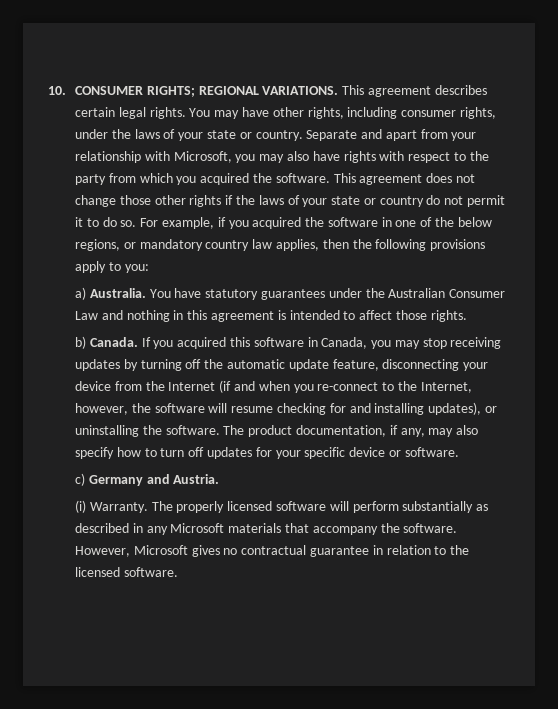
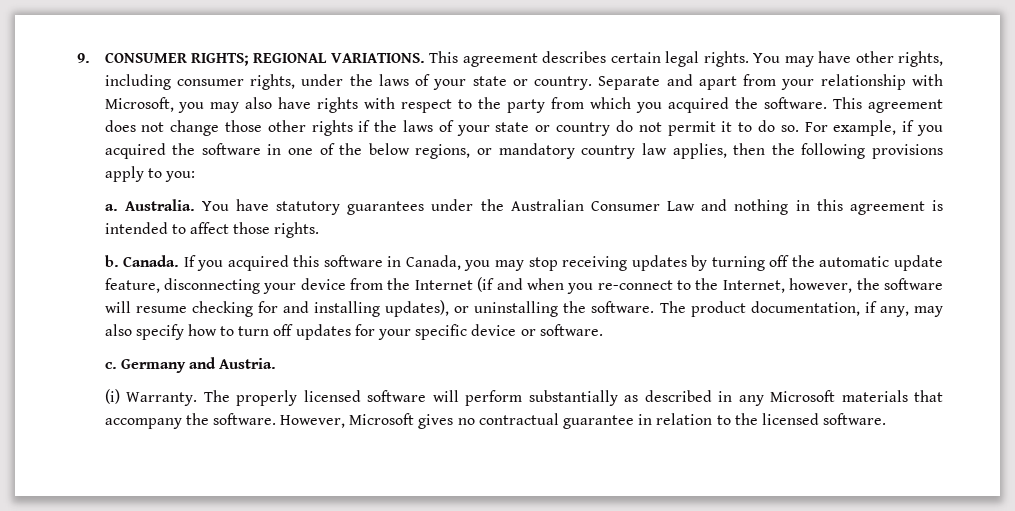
[48,86,66,95] 10. -> [77,53,90,63] 9.
[75,287,87,300] a) -> [104,204,118,211] a.
[75,336,87,349] b) -> [104,255,119,267] b.
[75,473,86,486] c) -> [104,362,117,369] c.

